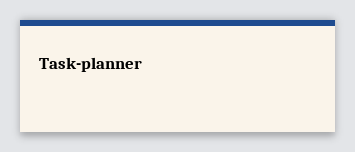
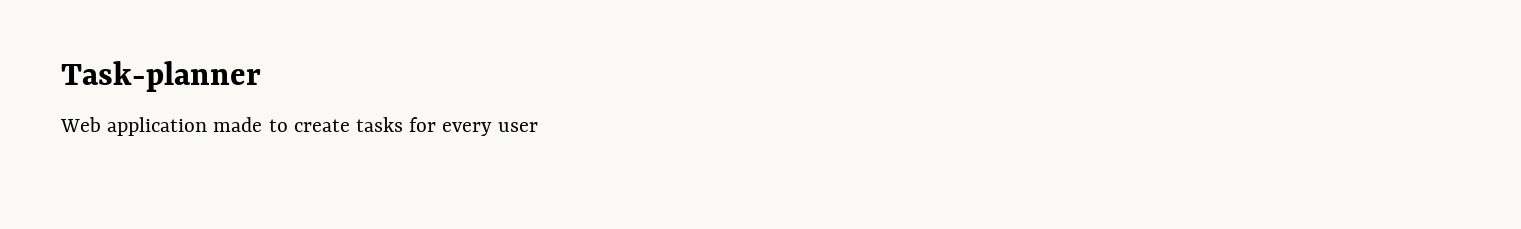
(142, 64) none -> [60,117,538,136] // Web application made to create tasks for every user

